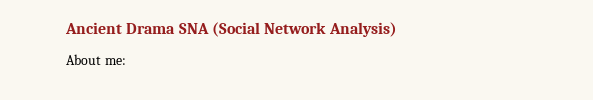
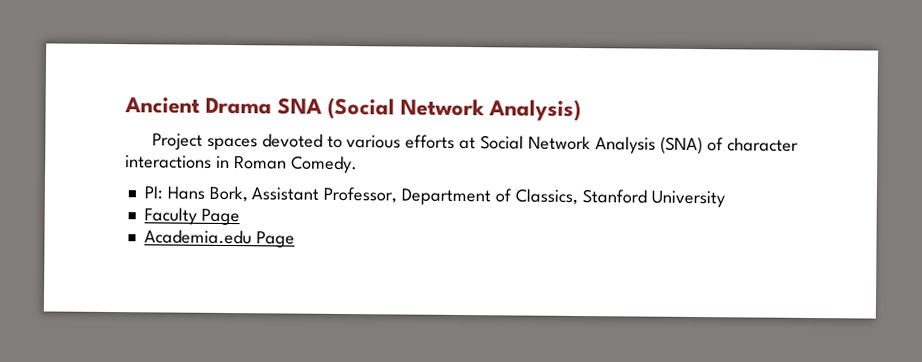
[66,54,126,65] About me: -> [151,133,799,155] [125,155,358,174] [143,185,725,208] [143,207,240,226] [143,229,295,248] Project spaces devoted to various efforts at Social Network Analysis (SNA) of character interactions in Roman Comedy. // PI: Hans Bork, Assistant Professor, Department of Classics, Stanford University // Faculty Page // Academia.edu Page

